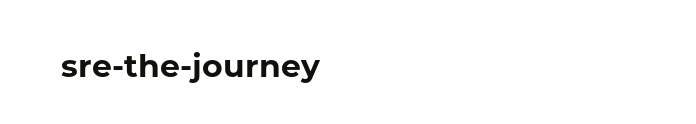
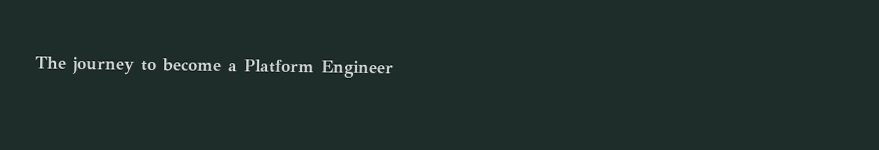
[61,52,321,83] sre-the-journey -> [35,56,394,79] The journey to become a Platform Engineer

